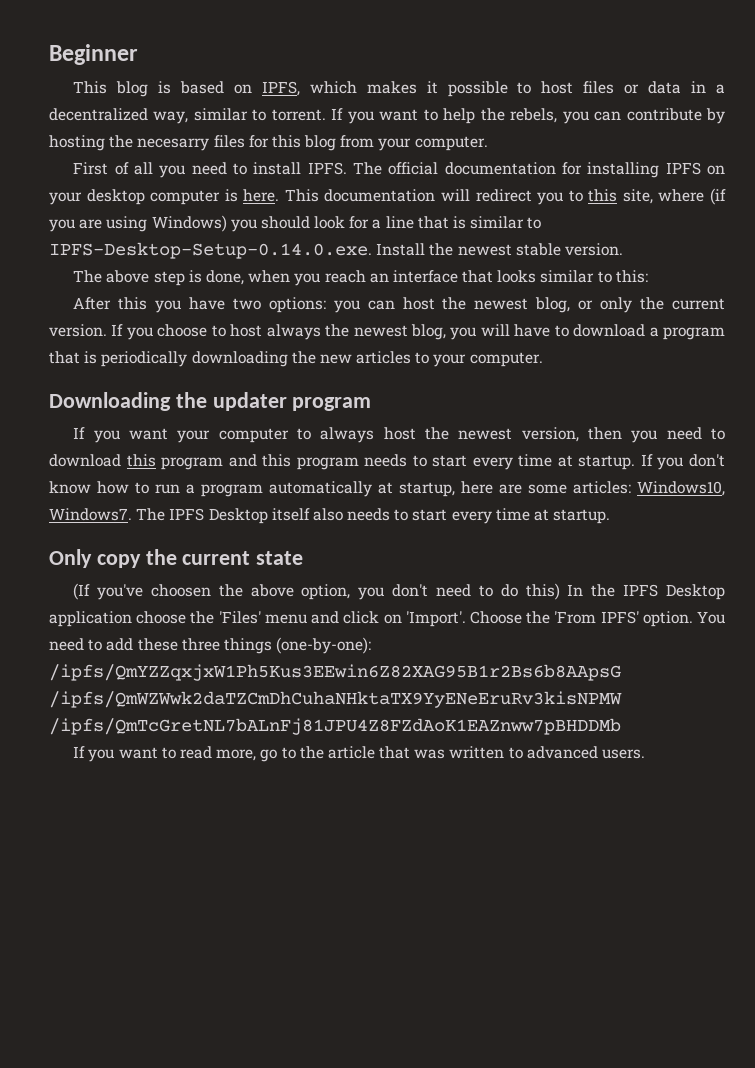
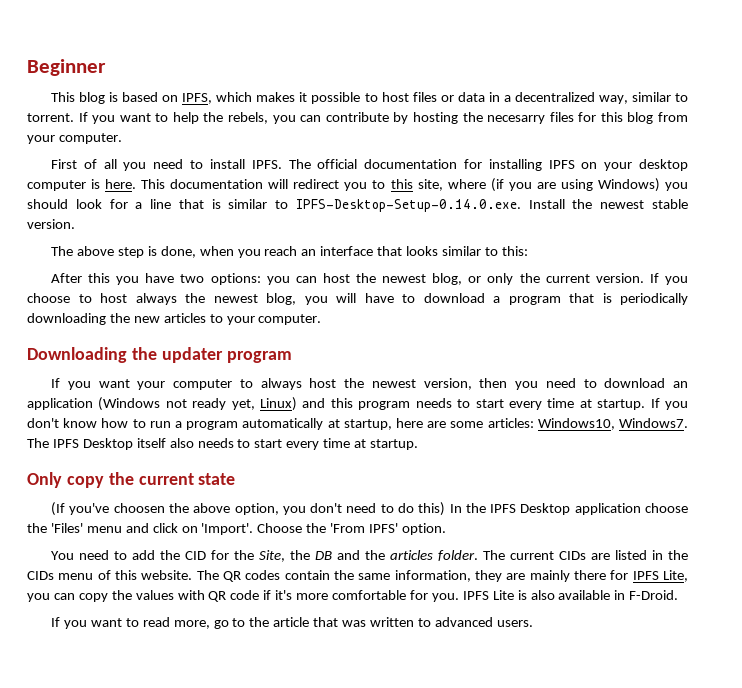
[126,454,224,470] this program -> [673,381,689,388] [27,397,298,411] an application (Windows not ready yet, Linux)
(693, 619) none -> (447, 529) //
[137,637,372,654] [49,664,621,681] [49,691,622,708] [49,718,621,735] these three things (one-by-one): /ipfs/QmYZZqxjxW1Ph5Kus3EEwin6Z82XAG95B1r2Bs6b8AApsG /ipfs/QmWZWwk2daTZCmDhCuhaNHktaTX9YyENeEruRv3kisNPMW /ipfs/QmTcGretNL7bALnFj81JPU4Z8FZdAoK1EAZnww7pBHDDMb -> [160,550,688,562] [27,570,688,582] [27,590,679,602] the CID for the Site, the DB and the articles folder. The current CIDs are listed in the CIDs menu of this website. The QR codes contain the same information, they are mainly there for IPFS Lite, you can copy the values with QR code if it's more comfortable for you. IPFS Lite is also available in F-Droid.

